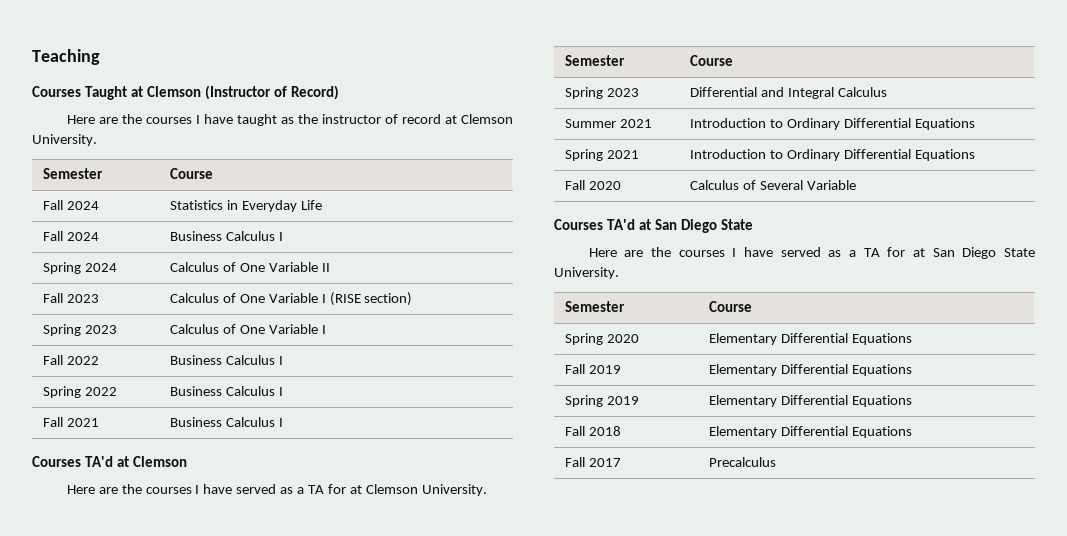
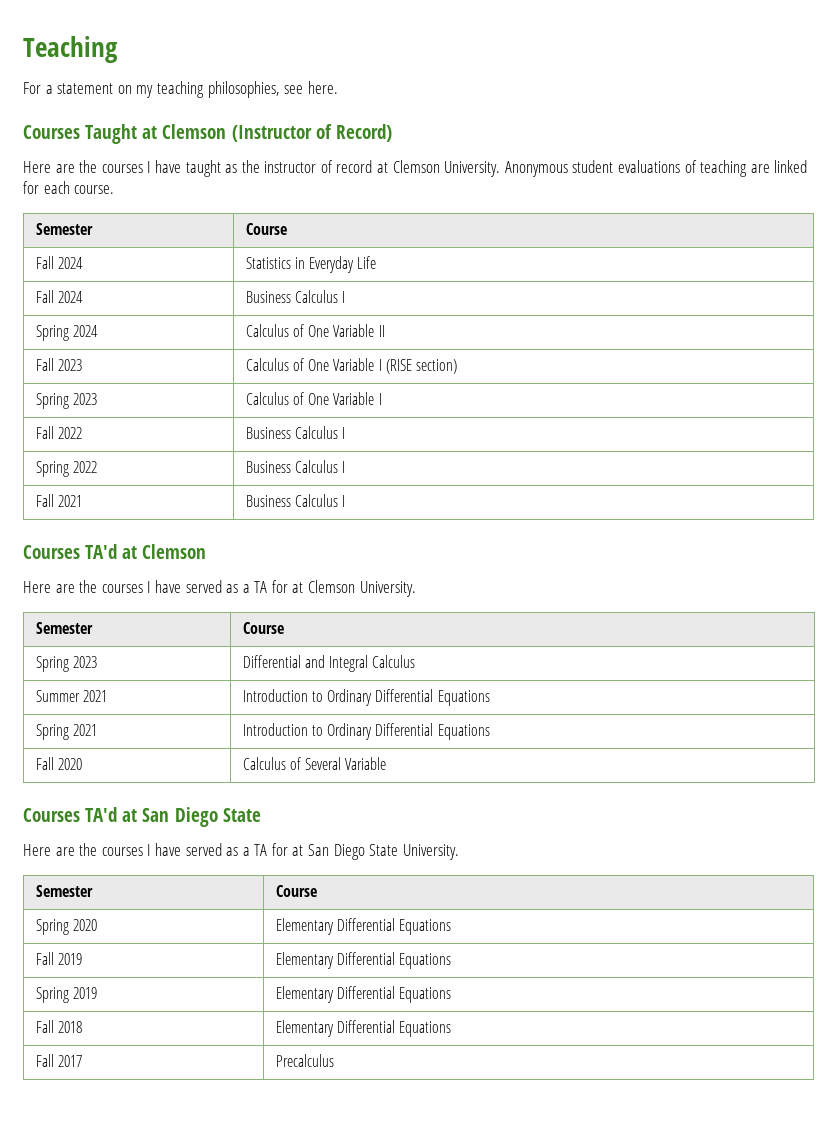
(100, 57) none -> [23,81,338,98] // For a statement on my teaching philosophies, see here.
(97, 140) none -> [504,160,808,177] [23,181,115,194] Anonymous student evaluations of teaching are linked for each course.

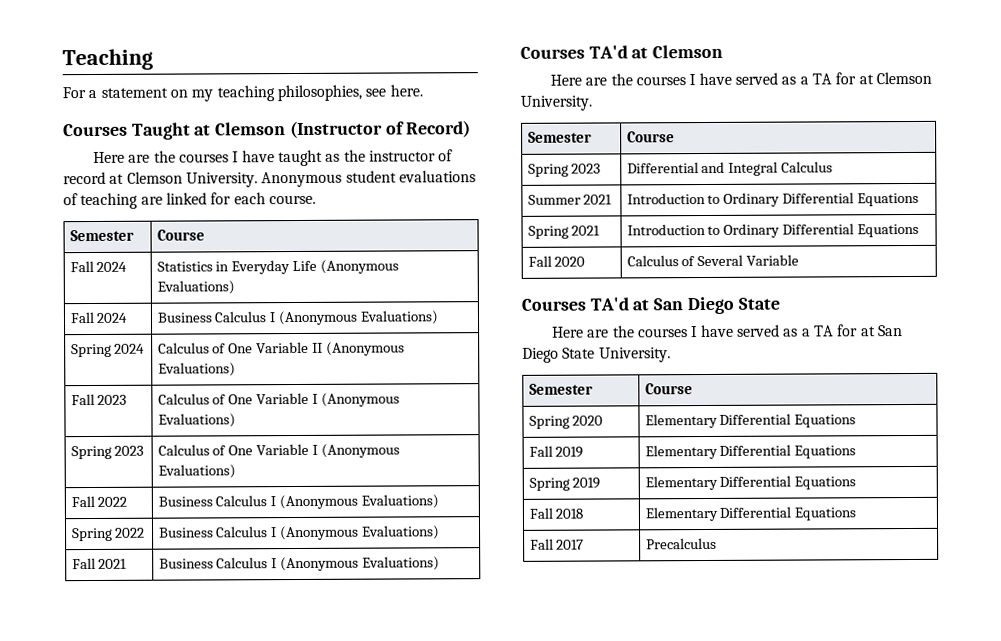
(377, 262) none -> [320,259,400,274] [156,280,235,295] (Anonymous Evaluations)
(346, 297) none -> [278,310,440,326] (Anonymous Evaluations)
(385, 331) none -> [326,341,406,356] [157,362,236,377] (Anonymous Evaluations)
[385,359,457,374] (RISE section) -> [321,392,401,407] [157,413,236,428] (Anonymous Evaluations)
(382, 399) none -> [321,443,401,458] [157,464,236,479] (Anonymous Evaluations)
(346, 433) none -> [279,494,440,510] (Anonymous Evaluations)
(346, 467) none -> [280,525,441,541] (Anonymous Evaluations)
(346, 501) none -> [280,556,441,572] (Anonymous Evaluations)

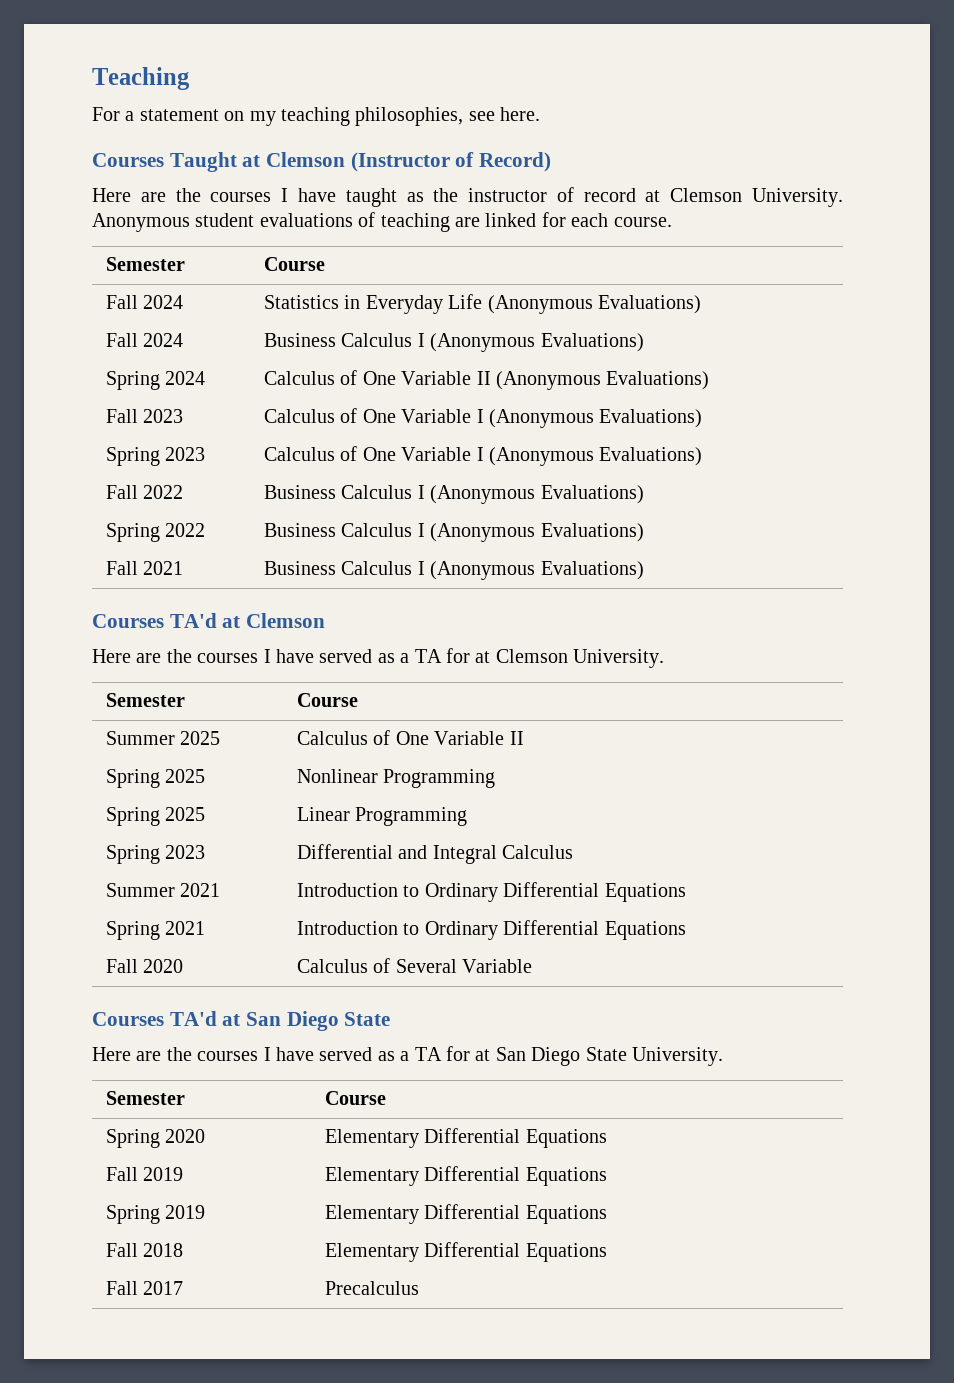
(675, 137) none -> [106,731,221,745] [297,730,524,745] [106,769,206,788] [297,769,496,788] [106,807,206,826] [297,807,468,826] // Summer 2025 | Calculus of One Variable II // Spring 2025 | Nonlinear Programming // Spring 2025 | Linear Programming

